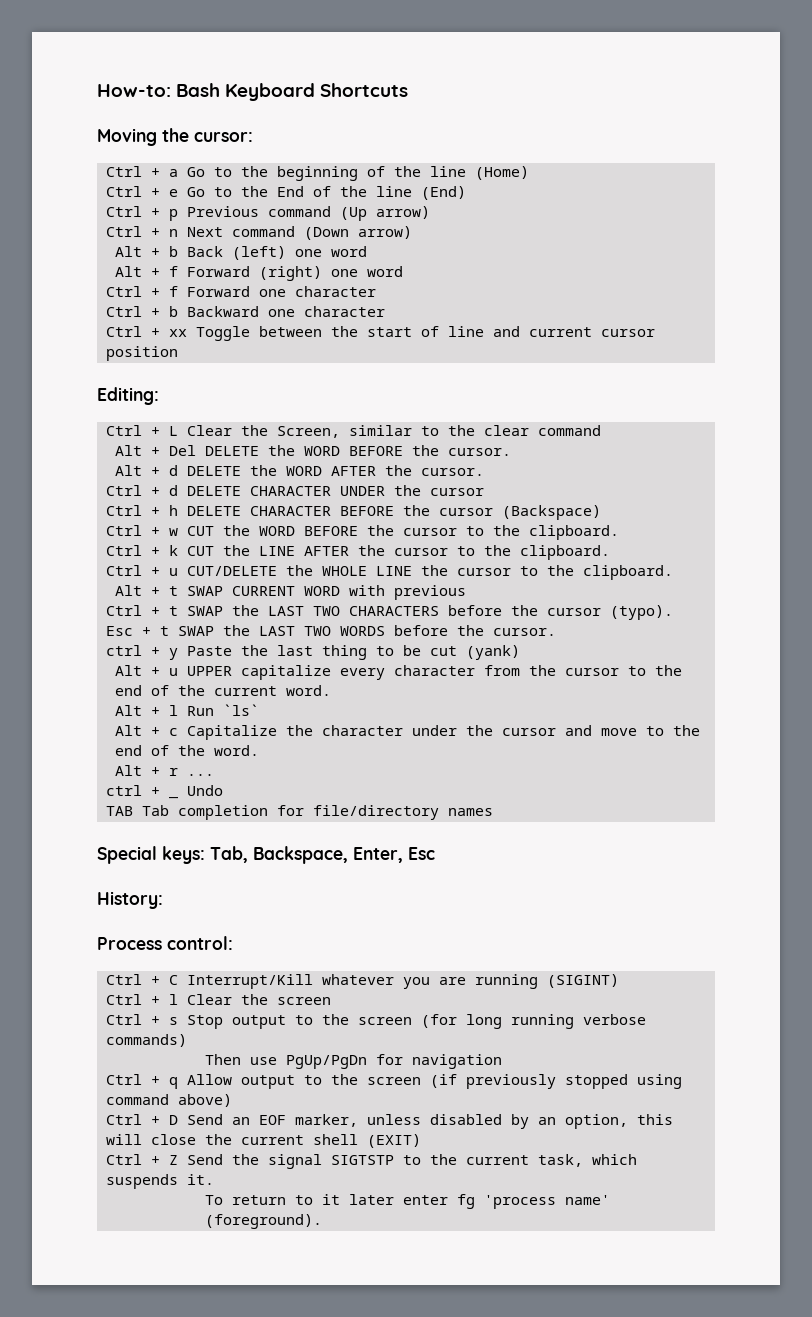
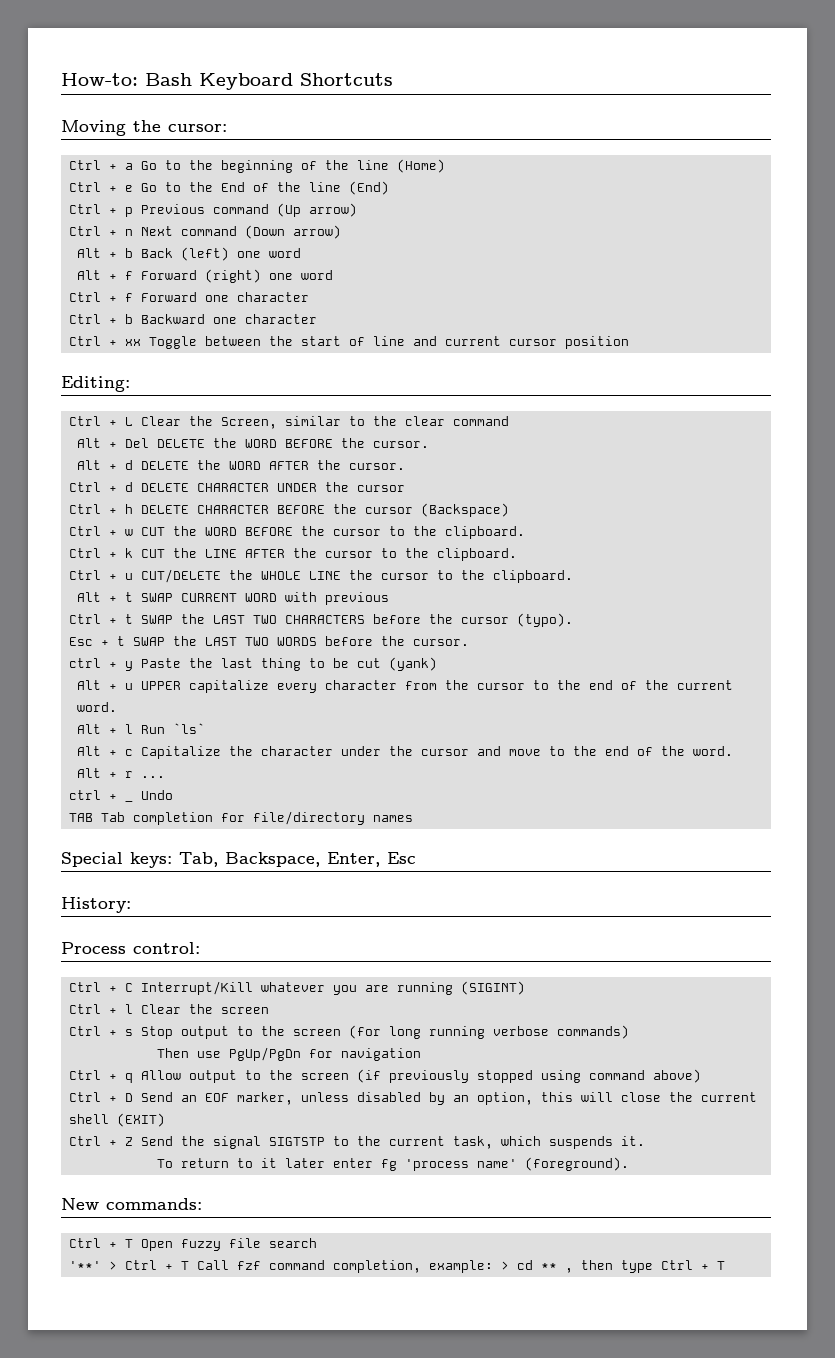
(322, 1221) none -> [61,1198,202,1210] [68,1238,317,1251] [68,1260,725,1273] // New commands: // Ctrl + T Open fuzzy file search // '**' > Ctrl + T Call fzf command completion, example: > cd ** , then type Ctrl + T

